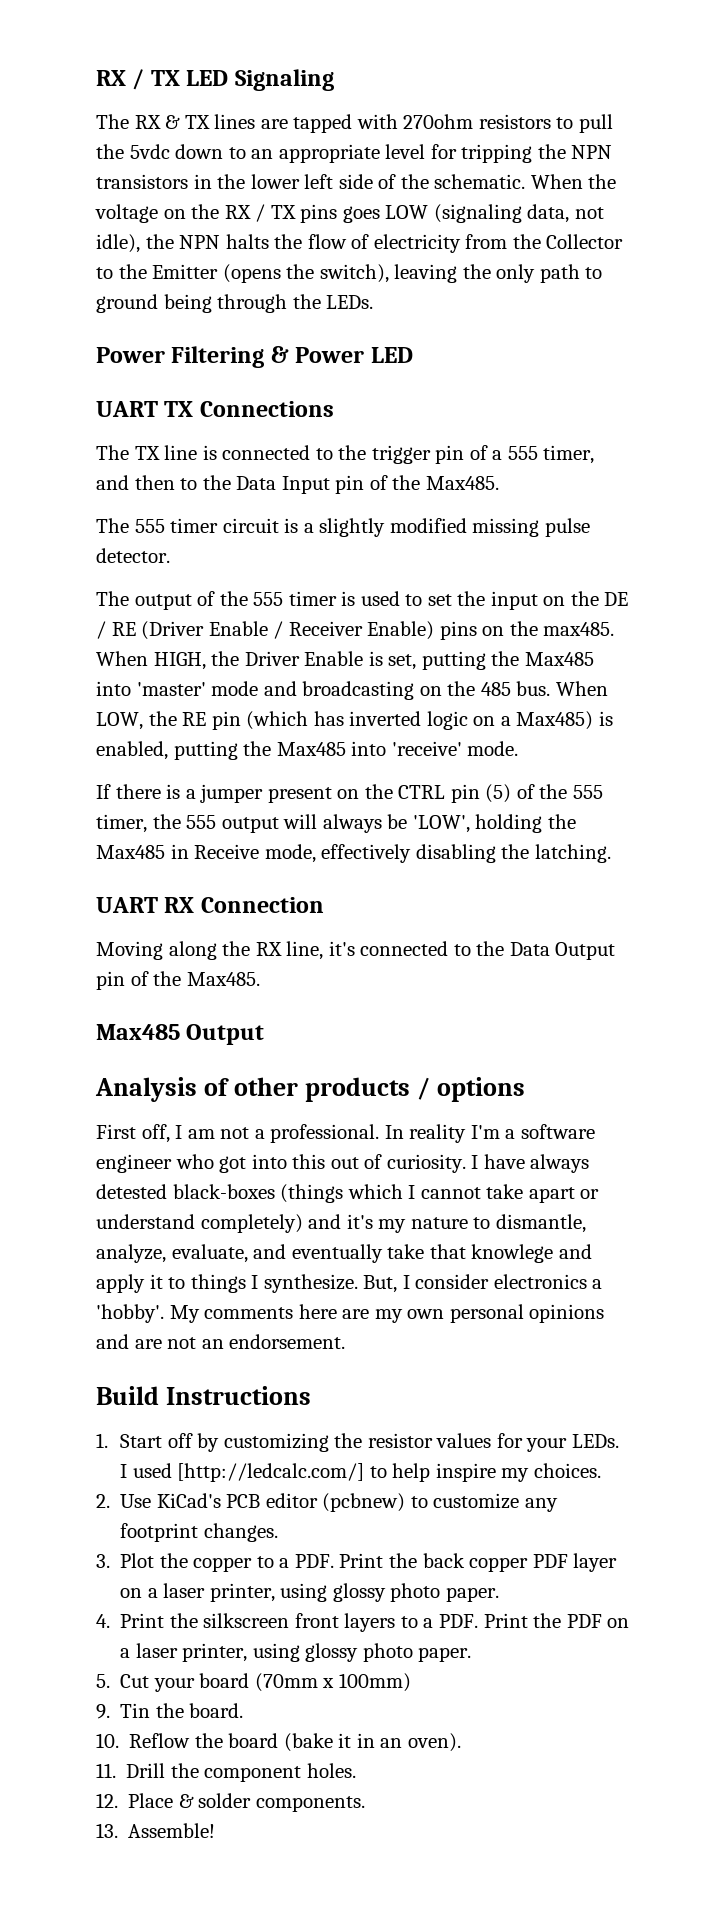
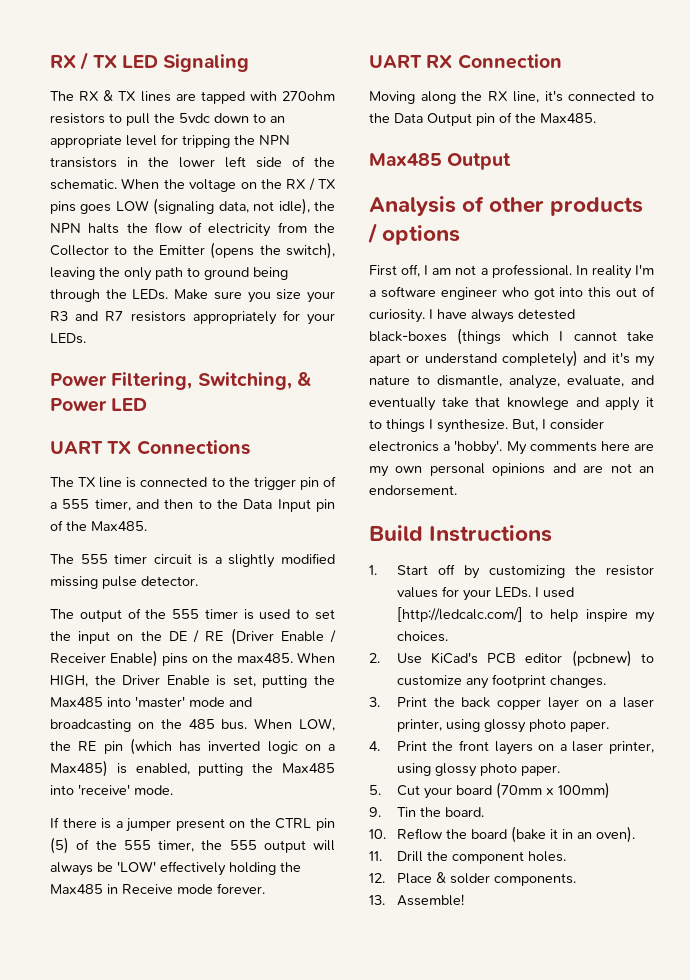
[96,346,265,368] // Power Filtering -> [174,289,335,303] [50,310,335,325] [50,333,86,344] [50,372,292,390] Make sure you size your R3 and R7 resistors appropriately for your LEDs. // Power Filtering, Switching,
[412,815,470,833] 'LOW', -> [117,861,226,876] 'LOW' effectively
[264,844,611,863] mode, effectively disabling the latching. -> [177,883,265,894] mode forever.
[120,1553,334,1572] Plot the copper to a PDF. -> (380, 702) none
[532,1554,568,1568] PDF -> (542, 704) none
[203,1613,290,1628] silkscreen -> (454, 746) none
[400,1613,602,1628] to a PDF. Print the PDF -> (533, 748) none

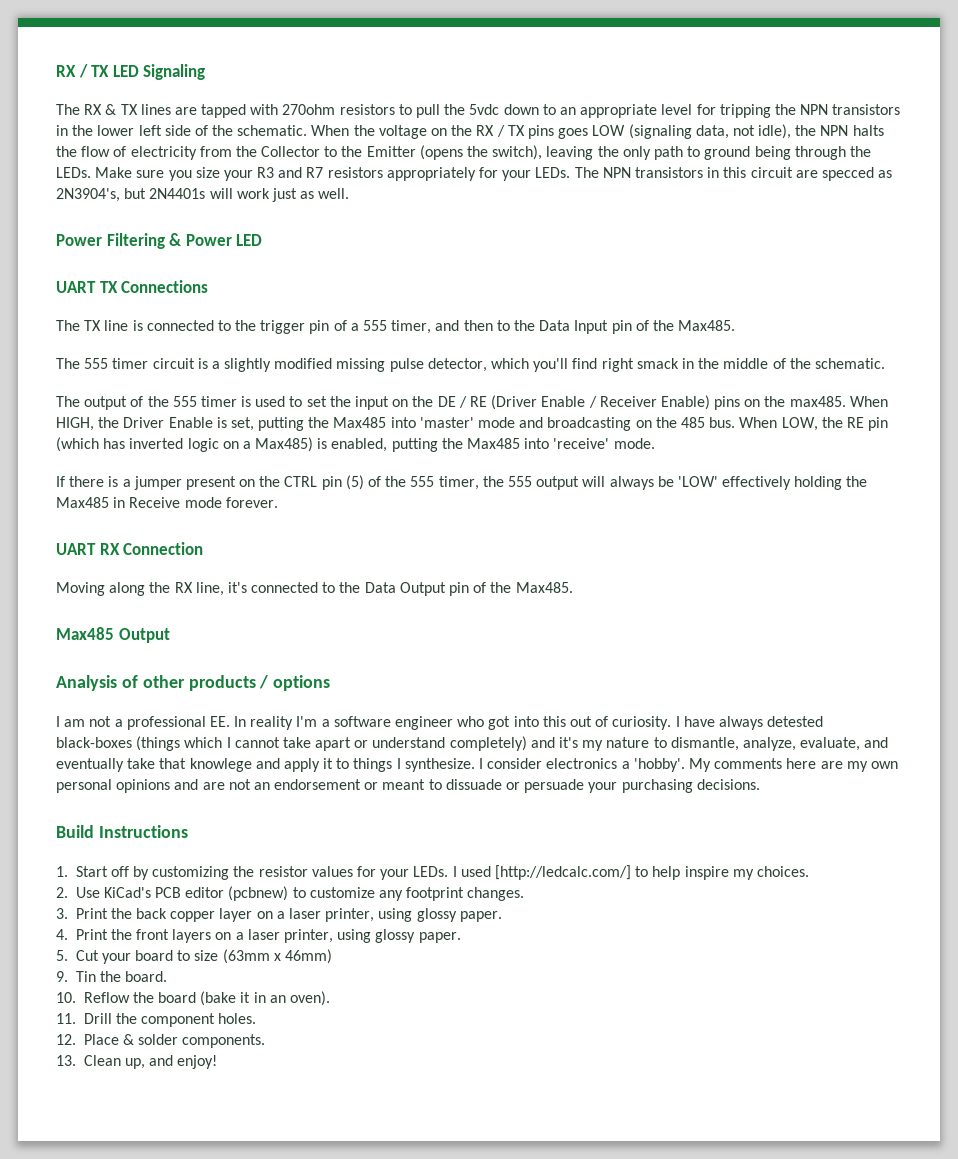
[50,372,292,390] // Power Filtering, Switching, -> [574,167,893,181] [56,188,350,202] [56,233,165,249] The NPN transistors in this circuit are specced as 2N3904's, but 2N4401s will work just as well. // Power Filtering
[141,576,198,586] detector. -> [427,358,885,372] detector, which you'll find right smack in the middle of the schematic.
[369,264,421,277] First off, -> (331, 683) none
[491,264,572,278] professional. -> [126,716,230,730] professional EE.
[512,419,538,431] But, -> (475, 765) none
[369,485,457,496] endorsement. -> [274,779,760,793] endorsement or meant to dissuade or persuade your purchasing decisions.
[528,719,566,732] photo -> (457, 915) none
[479,763,517,776] photo -> (416, 936) none
[495,782,610,799] (70mm x 100mm) -> [177,949,333,964] to size (63mm x 46mm)
[396,894,464,906] Assemble! -> [83,1055,218,1069] Clean up, and enjoy!

